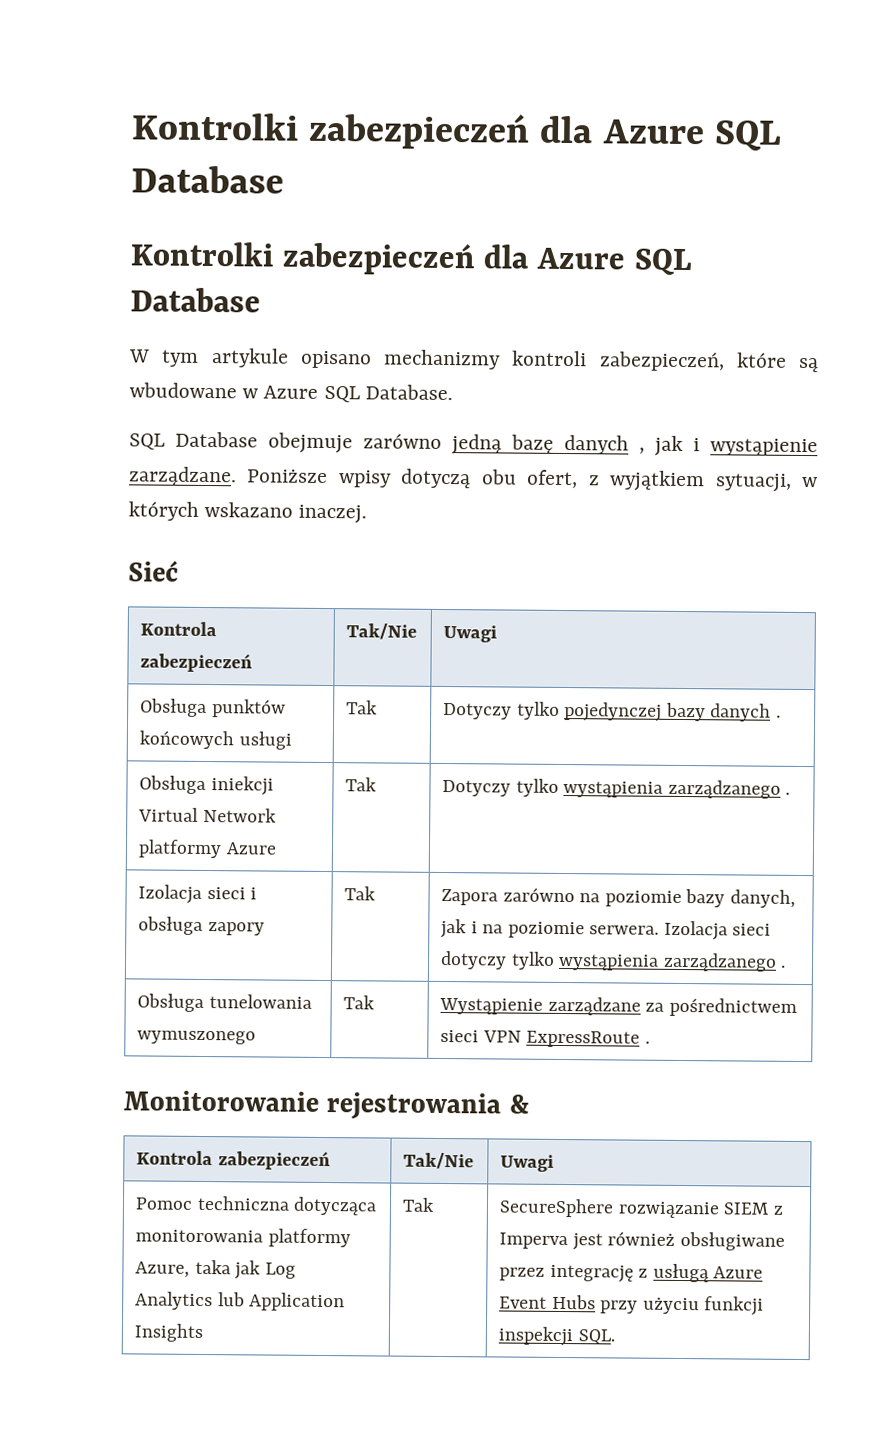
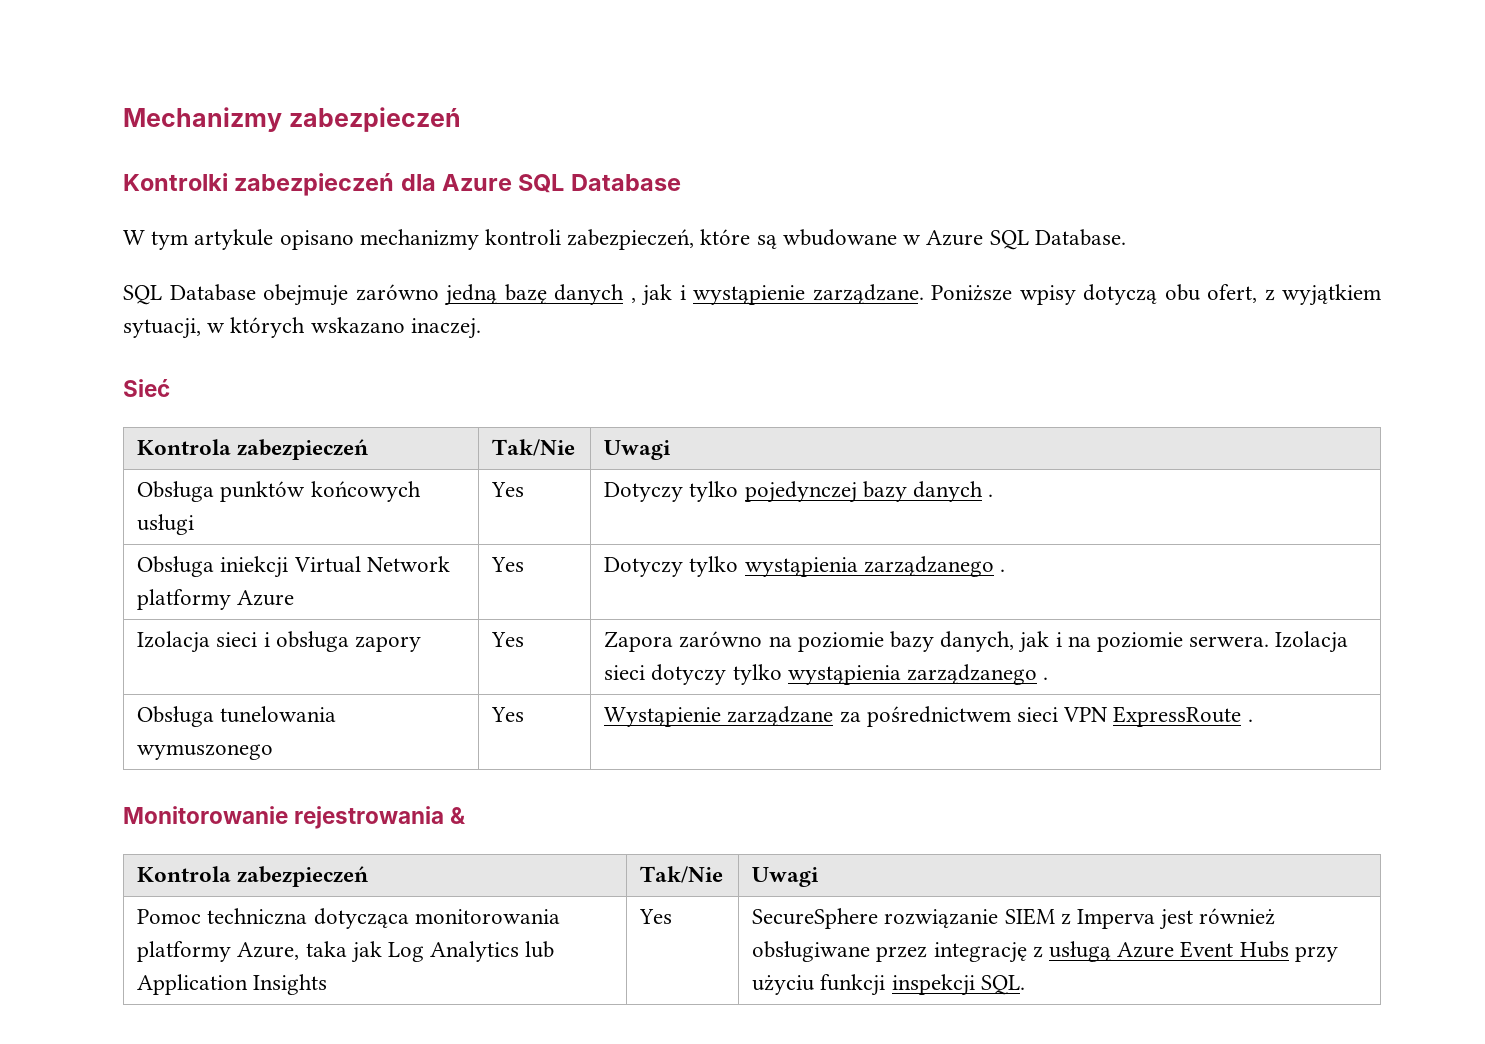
[131,111,782,151] [131,165,284,194] Kontrolki zabezpieczeń dla Azure SQL Database -> [123,107,461,132] Mechanizmy zabezpieczeń
[346,700,379,715] Tak -> [491,482,525,497] Yes
[345,777,378,792] Tak -> [491,557,525,572] Yes
[344,886,377,901] Tak -> [491,632,525,647] Yes
[343,995,376,1010] Tak -> [491,707,525,722] Yes
[402,1197,436,1212] Tak -> [639,909,673,924] Yes

